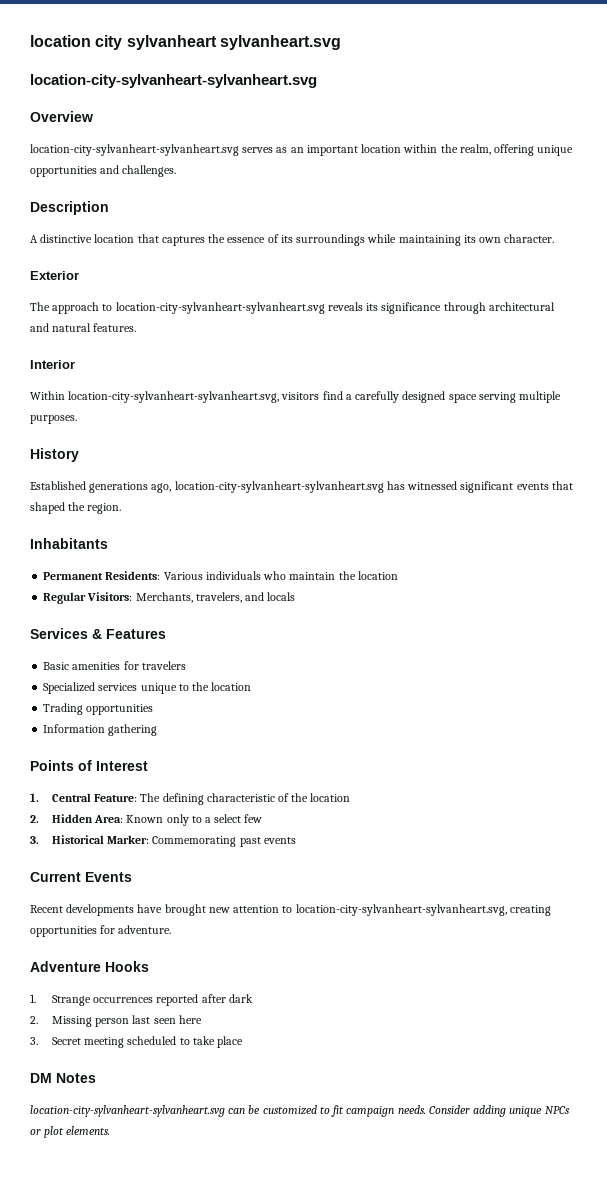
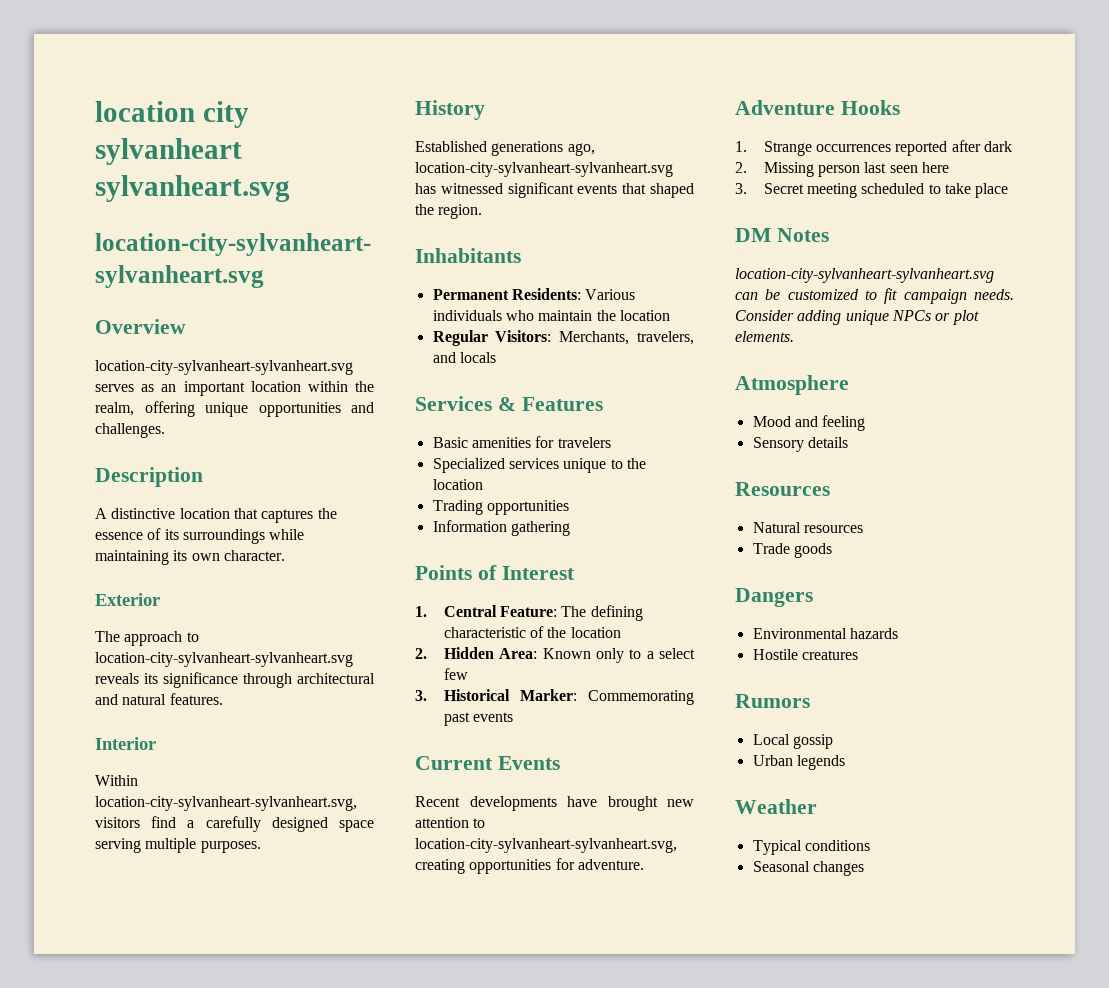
(111, 1130) none -> [735,375,849,395] [752,415,866,431] [752,437,848,452] [735,482,830,496] [752,522,863,533] [752,543,832,558] [735,588,813,607] [752,628,898,639] [752,649,858,660] [735,694,810,708] [752,734,833,749] [752,755,845,770] [735,799,817,814] [752,840,870,855] [752,861,864,876] // Atmosphere // Mood and feeling // Sensory details // Resources // Natural resources // Trade goods // Dangers // Environmental hazards // Hostile creatures // Rumors // Local gossip // Urban legends // Weather // Typical conditions // Seasonal changes

